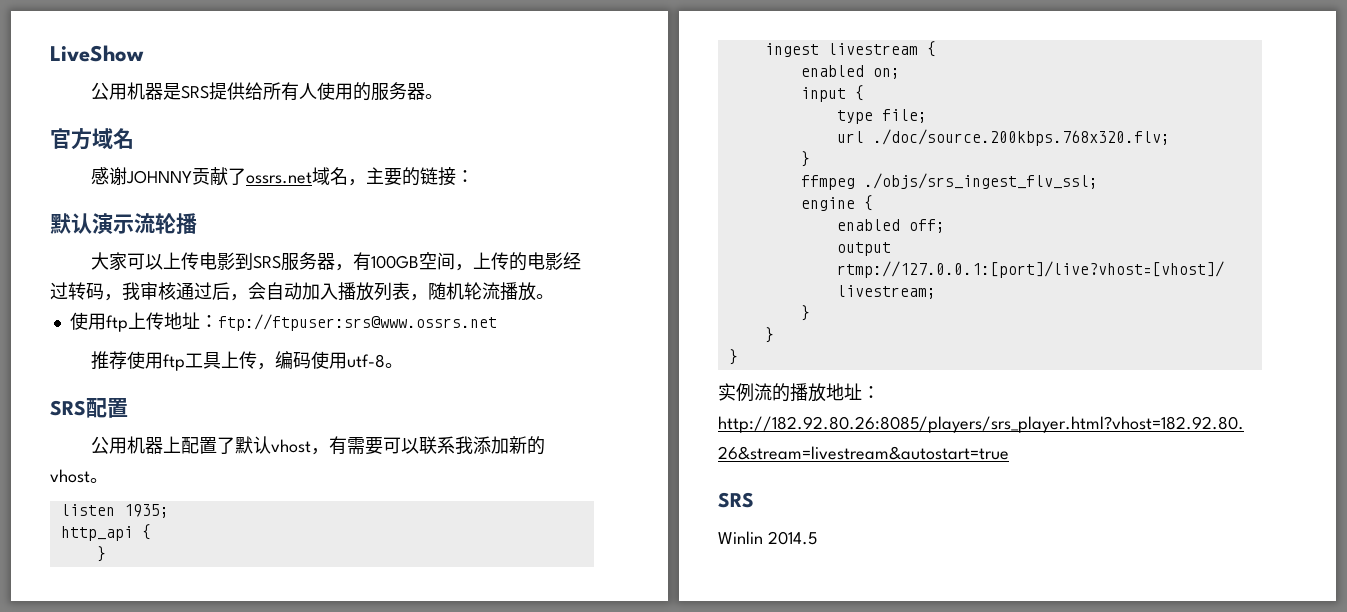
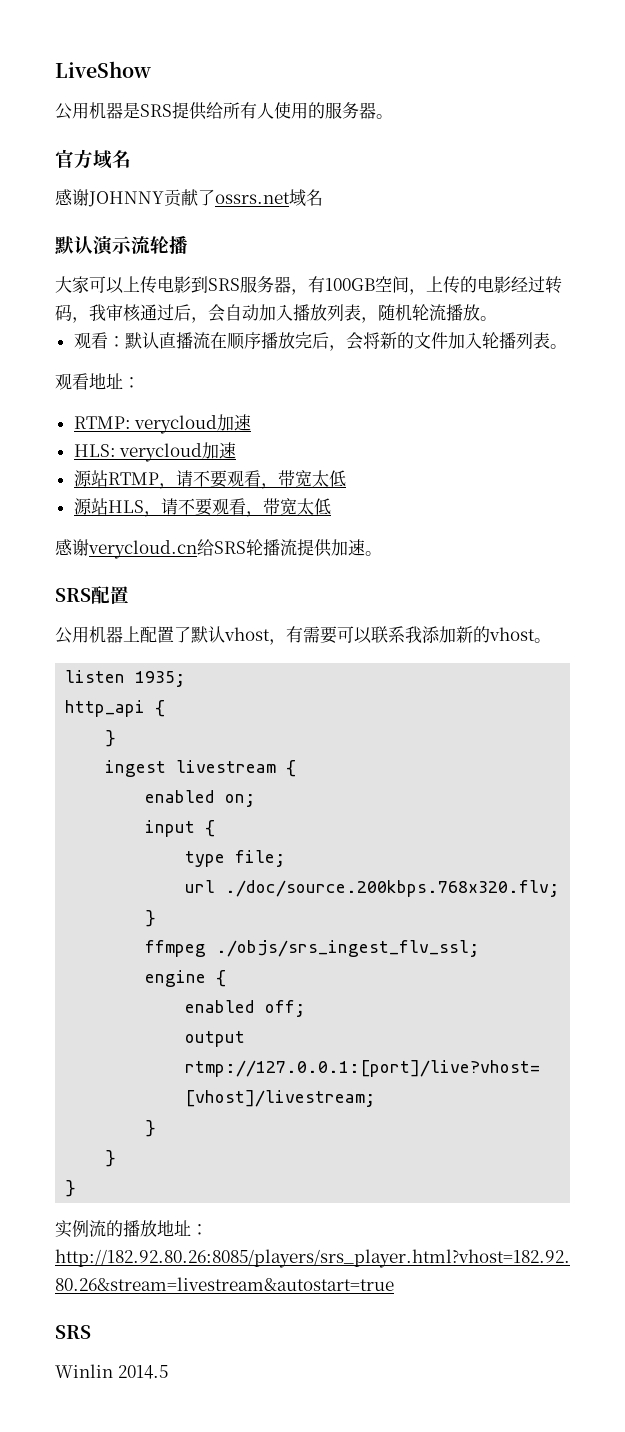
[347,167,474,186] ，主要的链接： -> (323, 197) none
[69,312,497,332] [90,351,385,371] 使用ftp上传地址：ftp://ftpuser:srs@www.ossrs.net // 推荐使用ftp工具上传，编码使用utf-8 -> [73,332,567,351] [55,373,140,390] [73,414,252,434] [73,442,237,462] [73,470,346,489] [73,498,331,517] [55,539,365,559] 观看：默认直播流在顺序播放完后，会将新的文件加入轮播列表。 // 观看地址： // RTMP: verycloud加速 // HLS: verycloud加速 // 源站RTMP，请不要观看，带宽太低 // 源站HLS，请不要观看，带宽太低 // 感谢verycloud.cn给SRS轮播流提供加速

